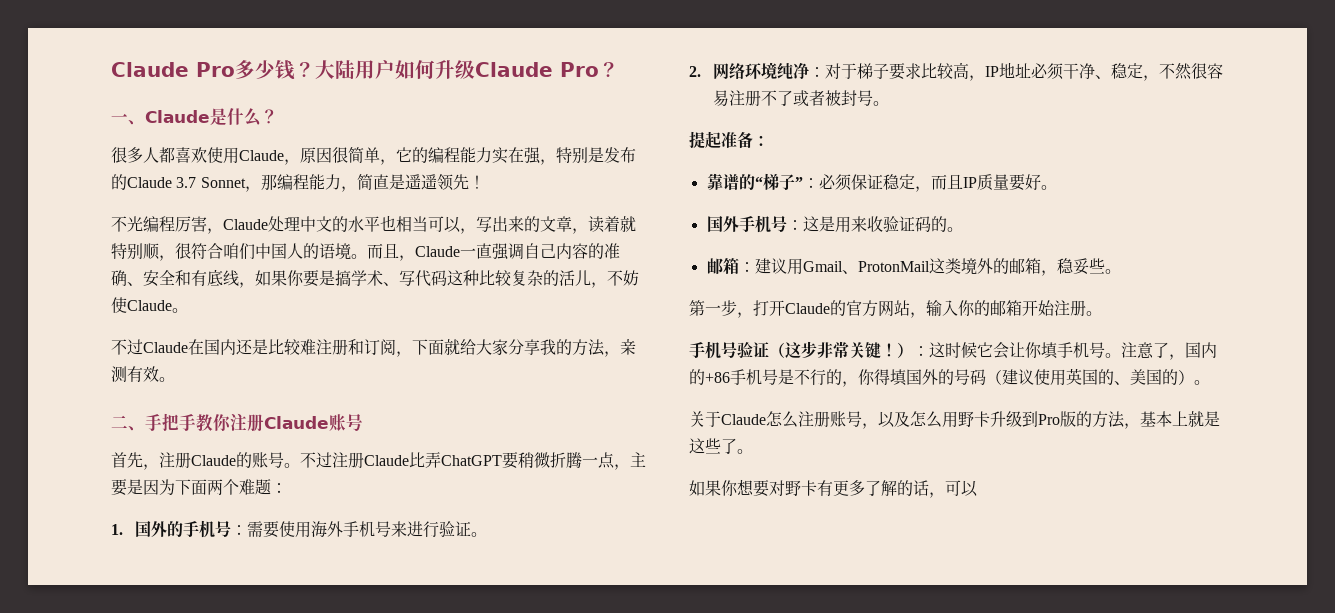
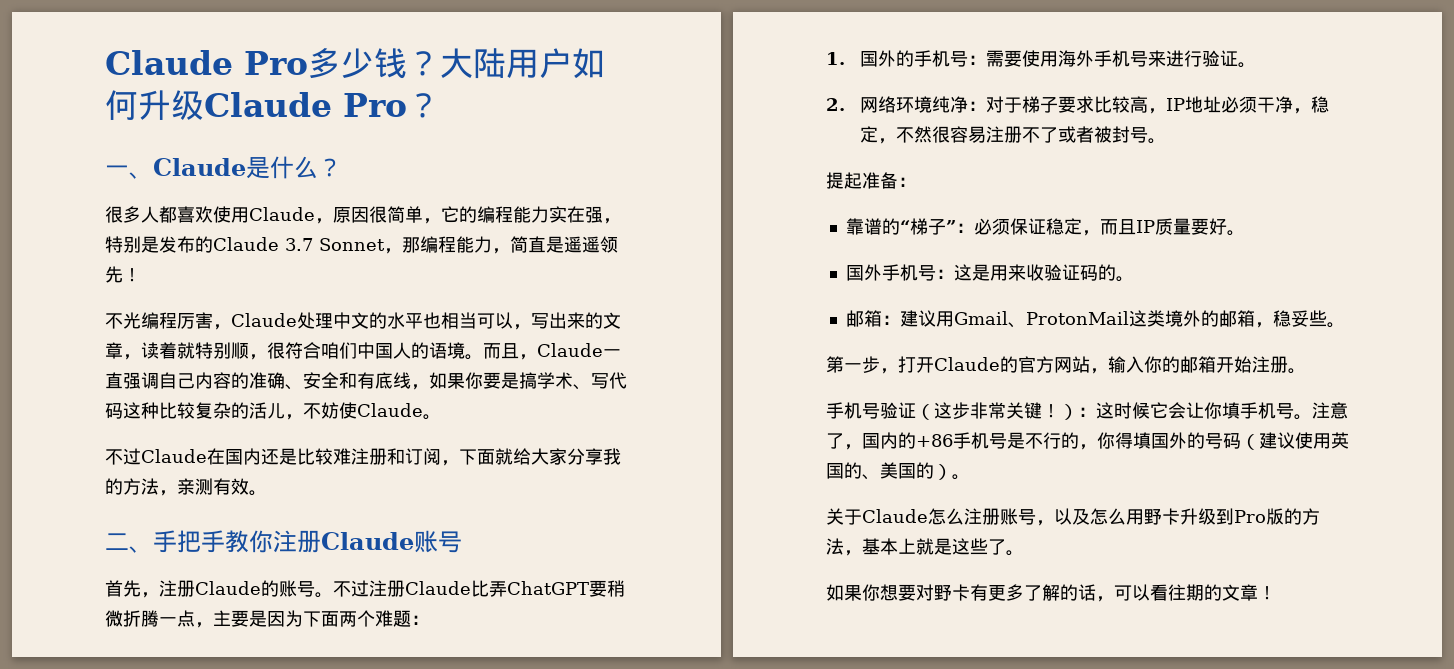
[1095,75,1112,79] 、 -> [1293,108,1312,114] ，
(978, 488) none -> [1150,584,1276,601] 看往期的文章！

